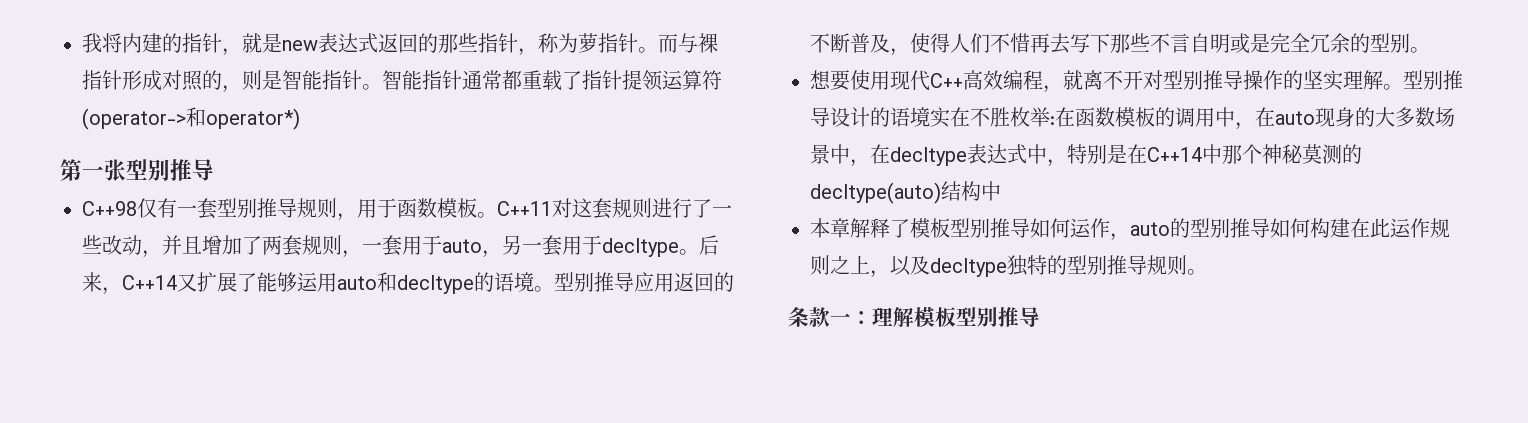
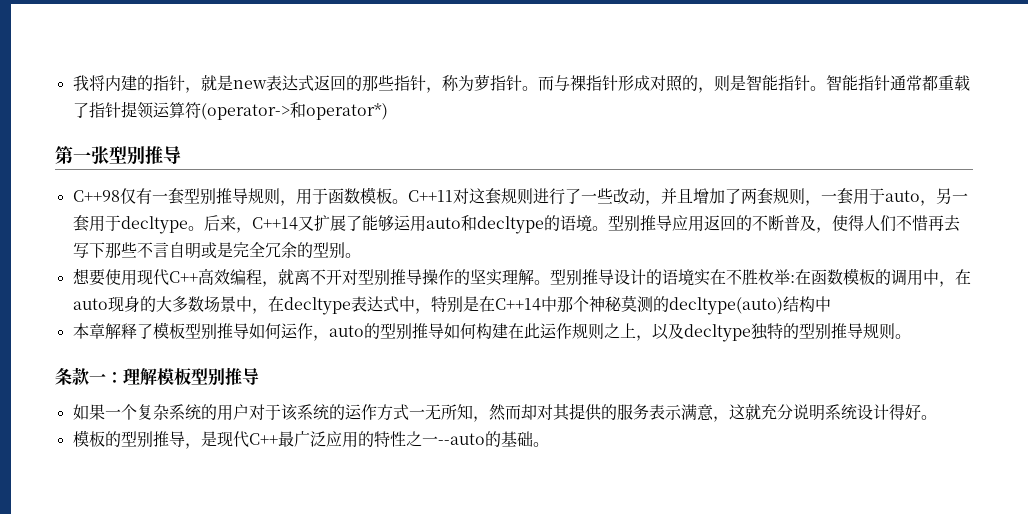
(1040, 317) none -> [72,403,937,422] [72,430,549,449] // 如果一个复杂系统的用户对于该系统的运作方式一无所知，然而却对其提供的服务表示满意，这就充分说明系统设计得好。 // 模板的型别推导，是现代C++最广泛应用的特性之一--auto的基础。

